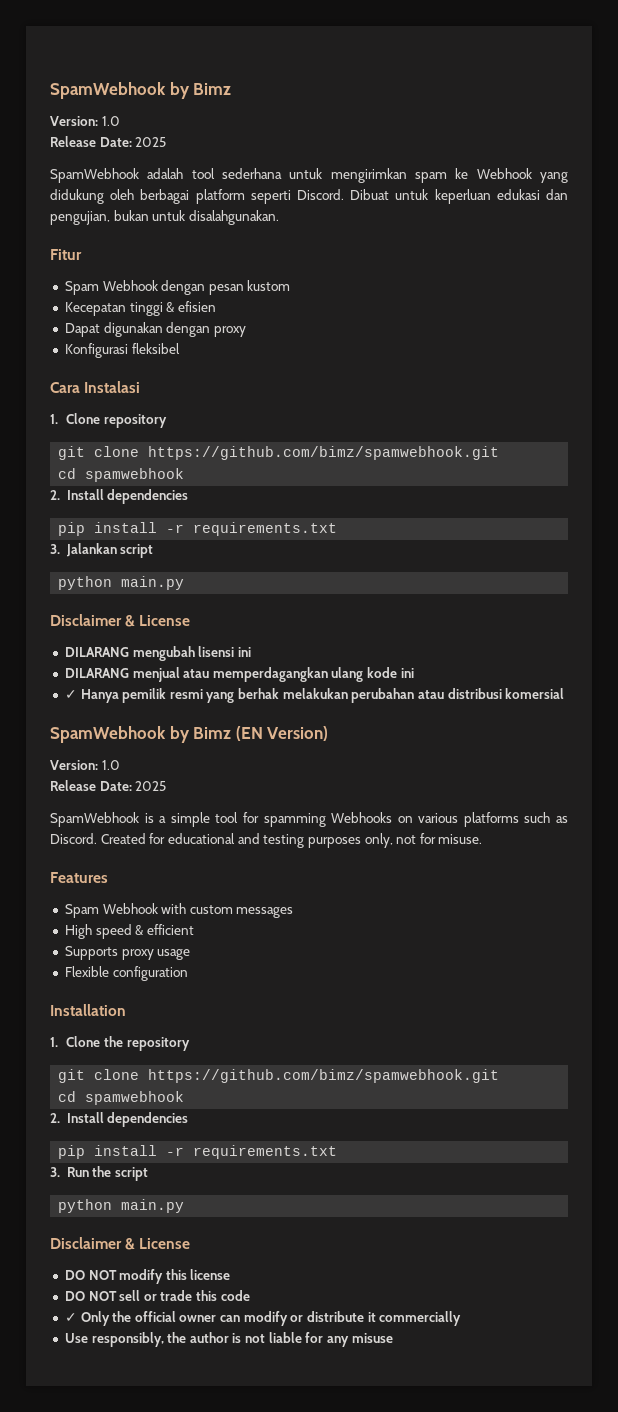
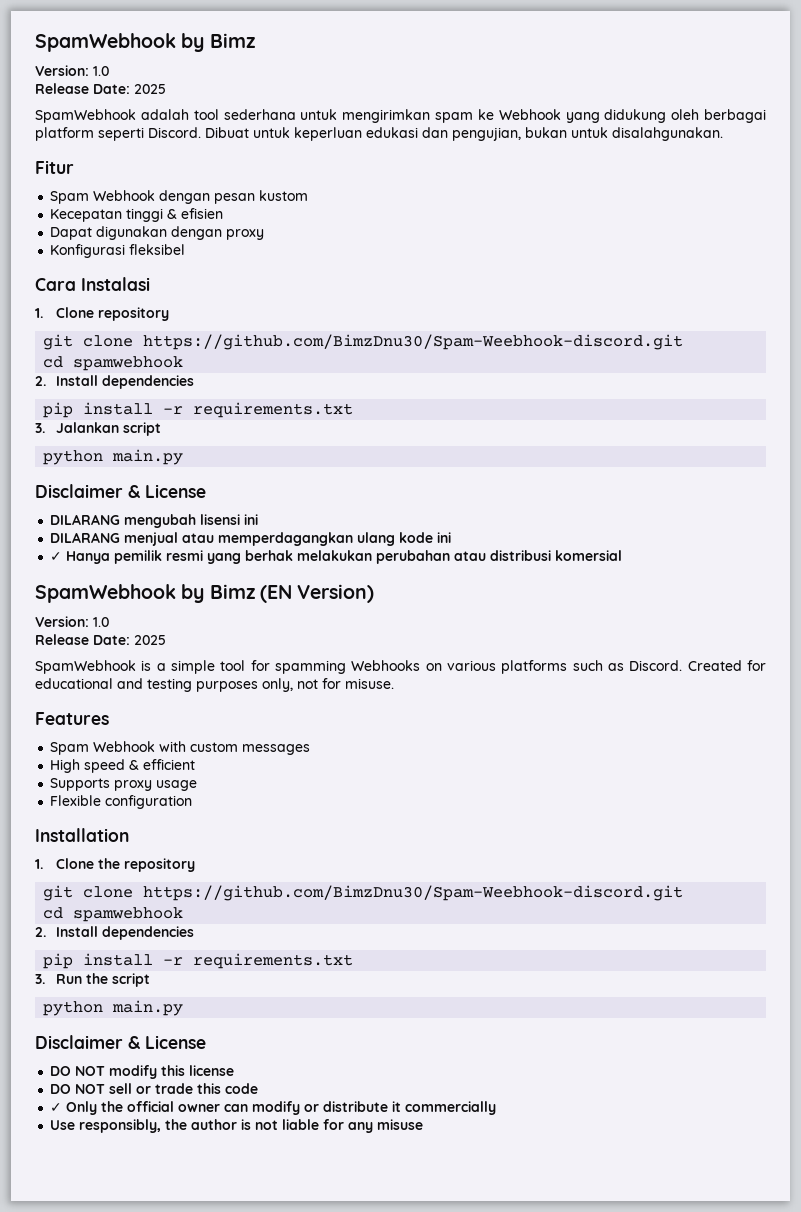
[148,446,500,460] https://github.com/bimz/spamwebhook.git -> [143,334,684,350] https://github.com/BimzDnu30/Spam-Weebhook-discord.git
[148,1069,500,1083] https://github.com/bimz/spamwebhook.git -> [143,885,684,901] https://github.com/BimzDnu30/Spam-Weebhook-discord.git

